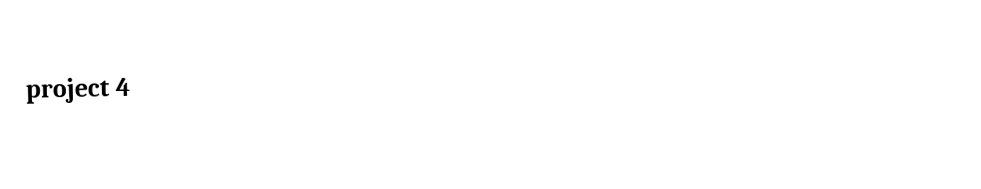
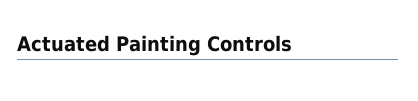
[25,77,131,104] project 4 -> [17,35,292,56] Actuated Painting Controls

